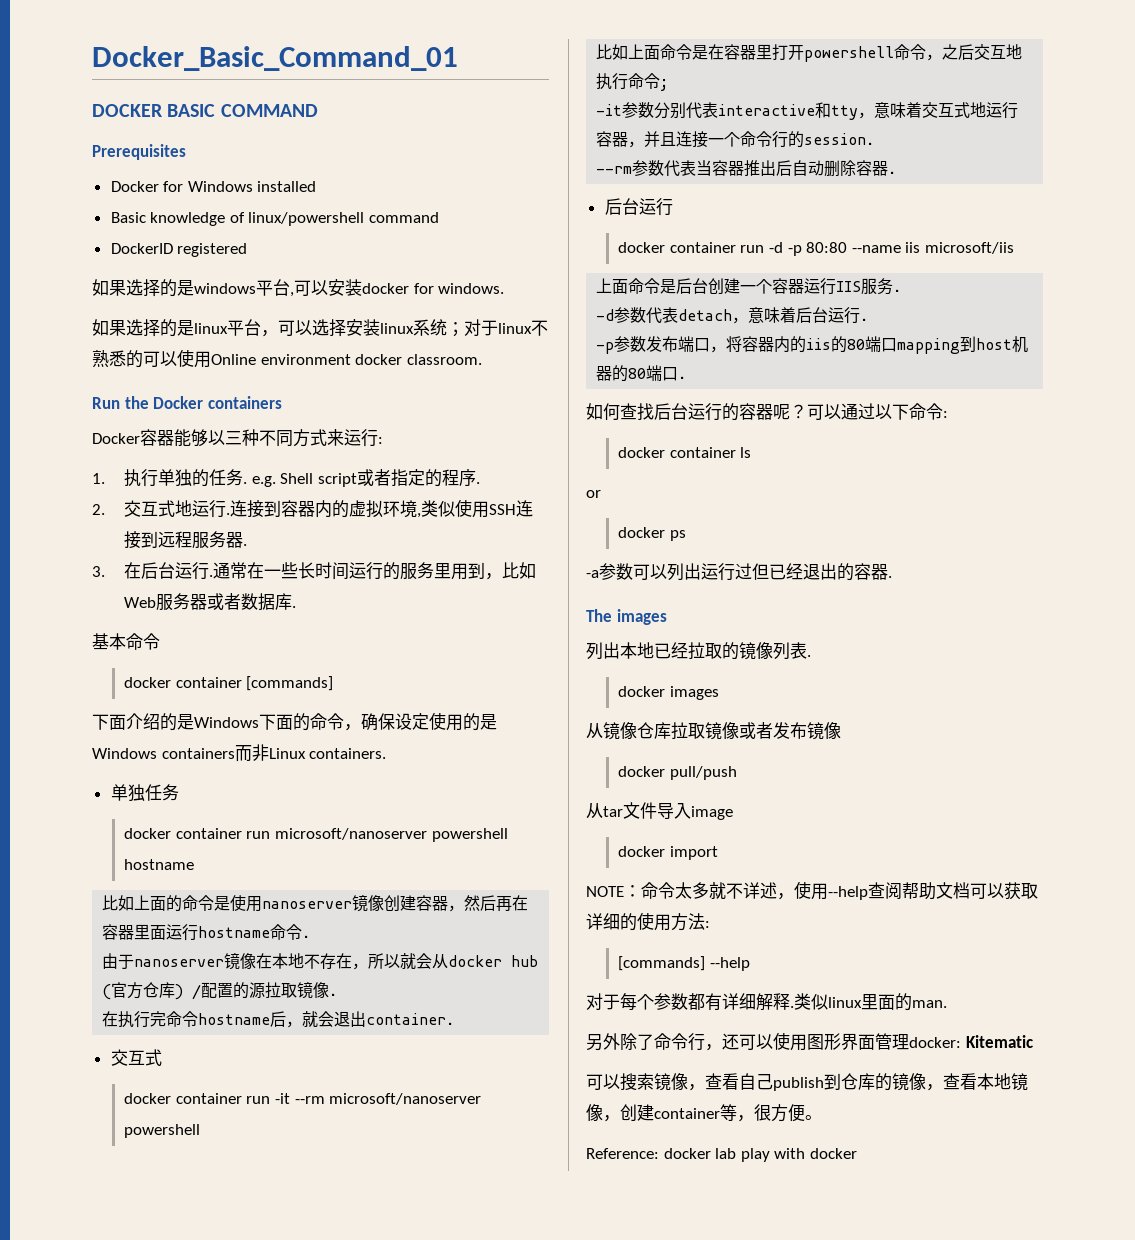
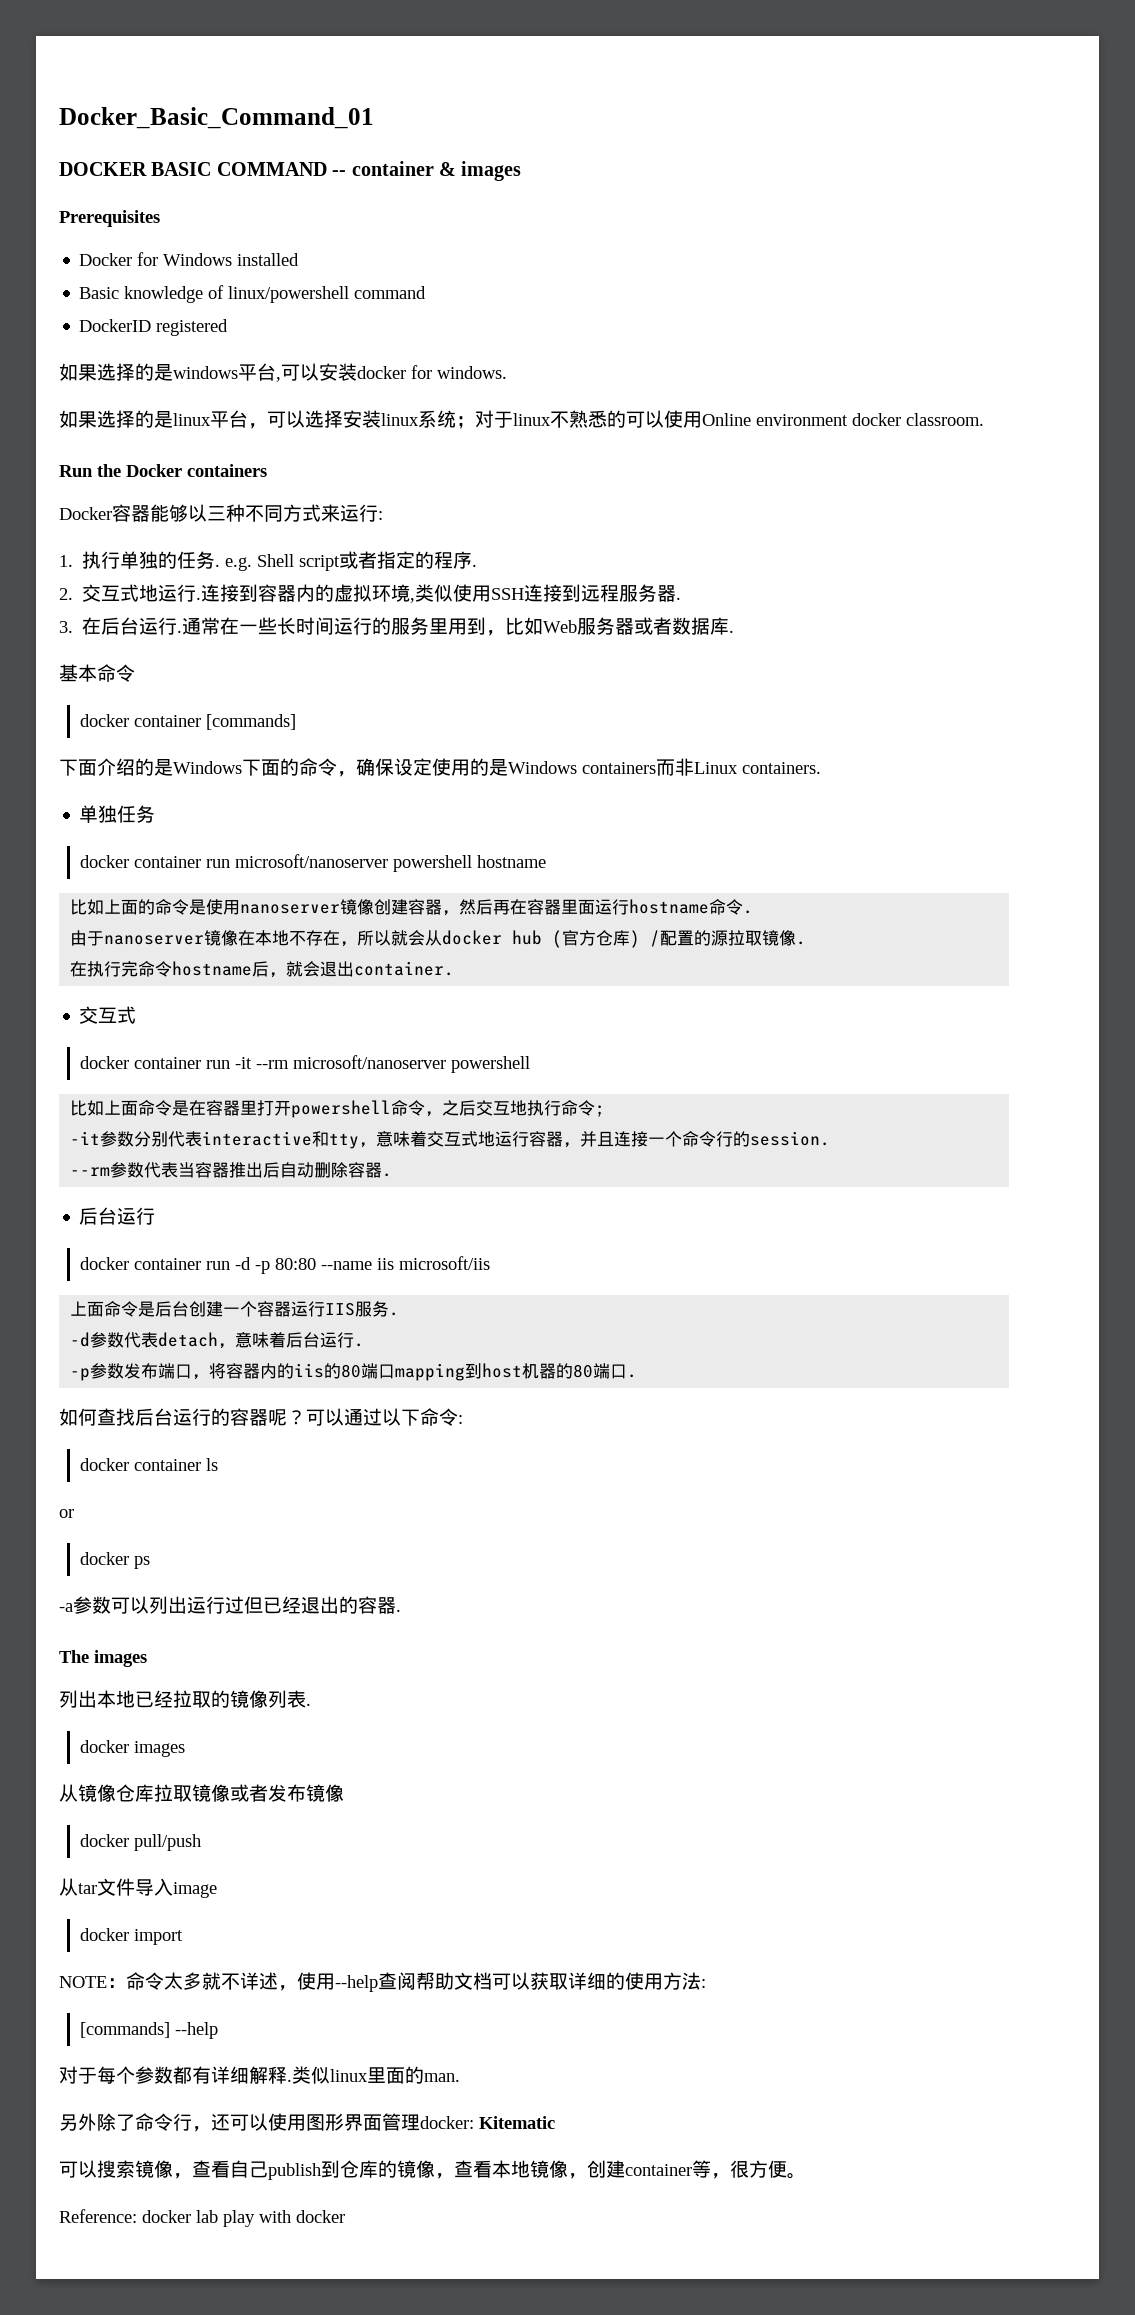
(318, 110) none -> [332,161,522,181] -- container & images

